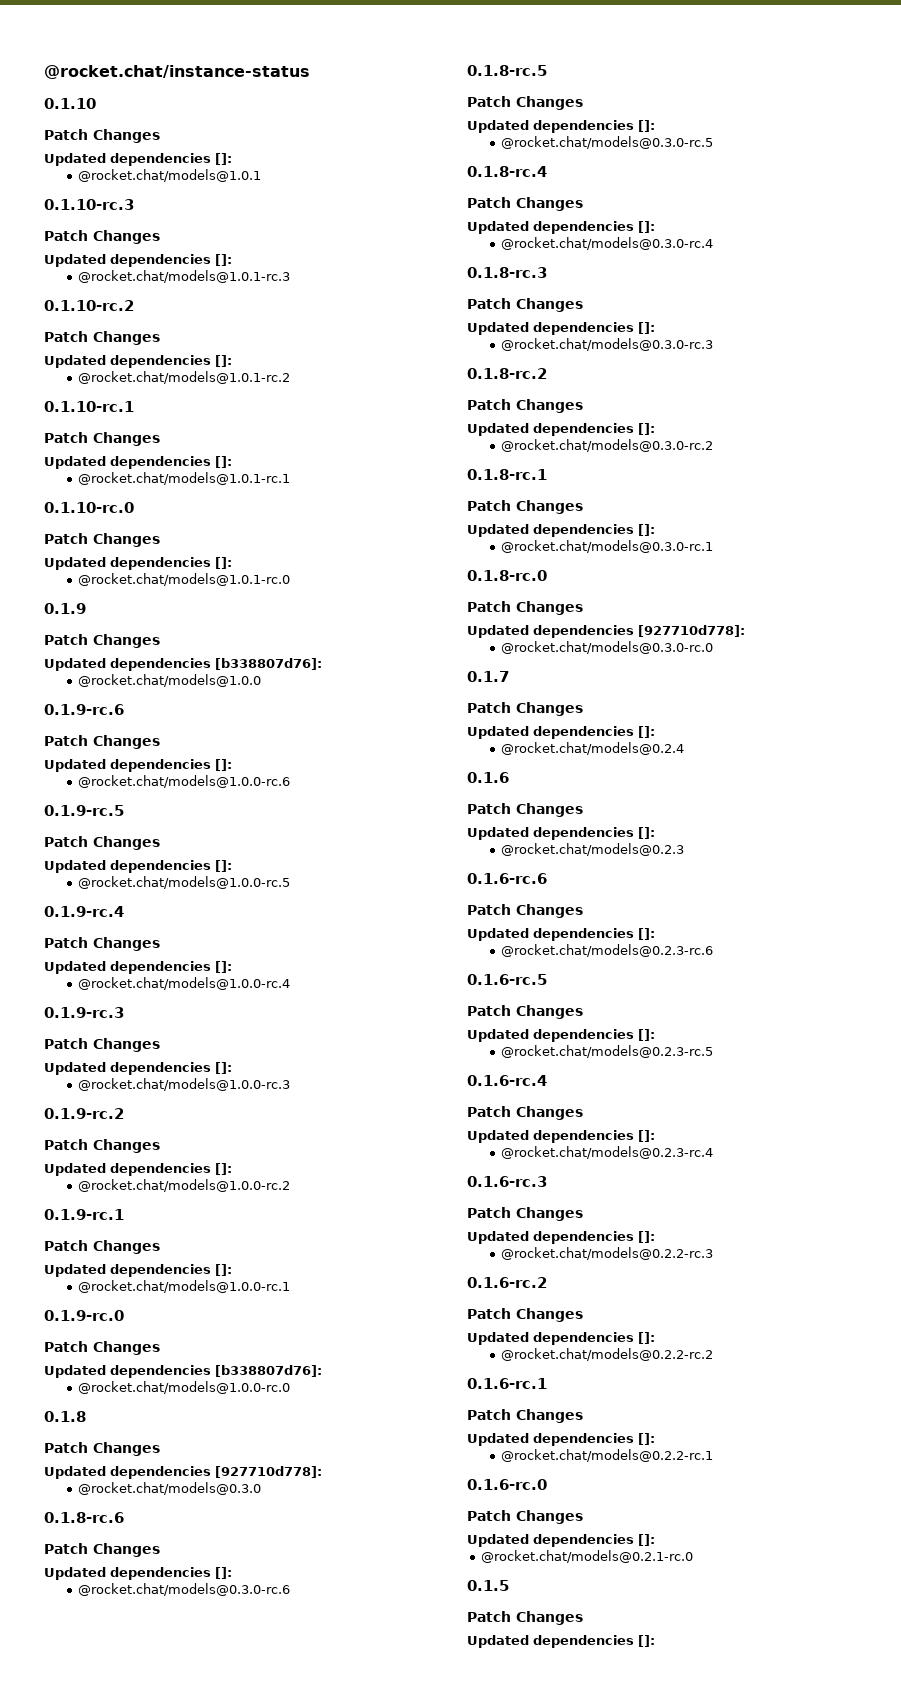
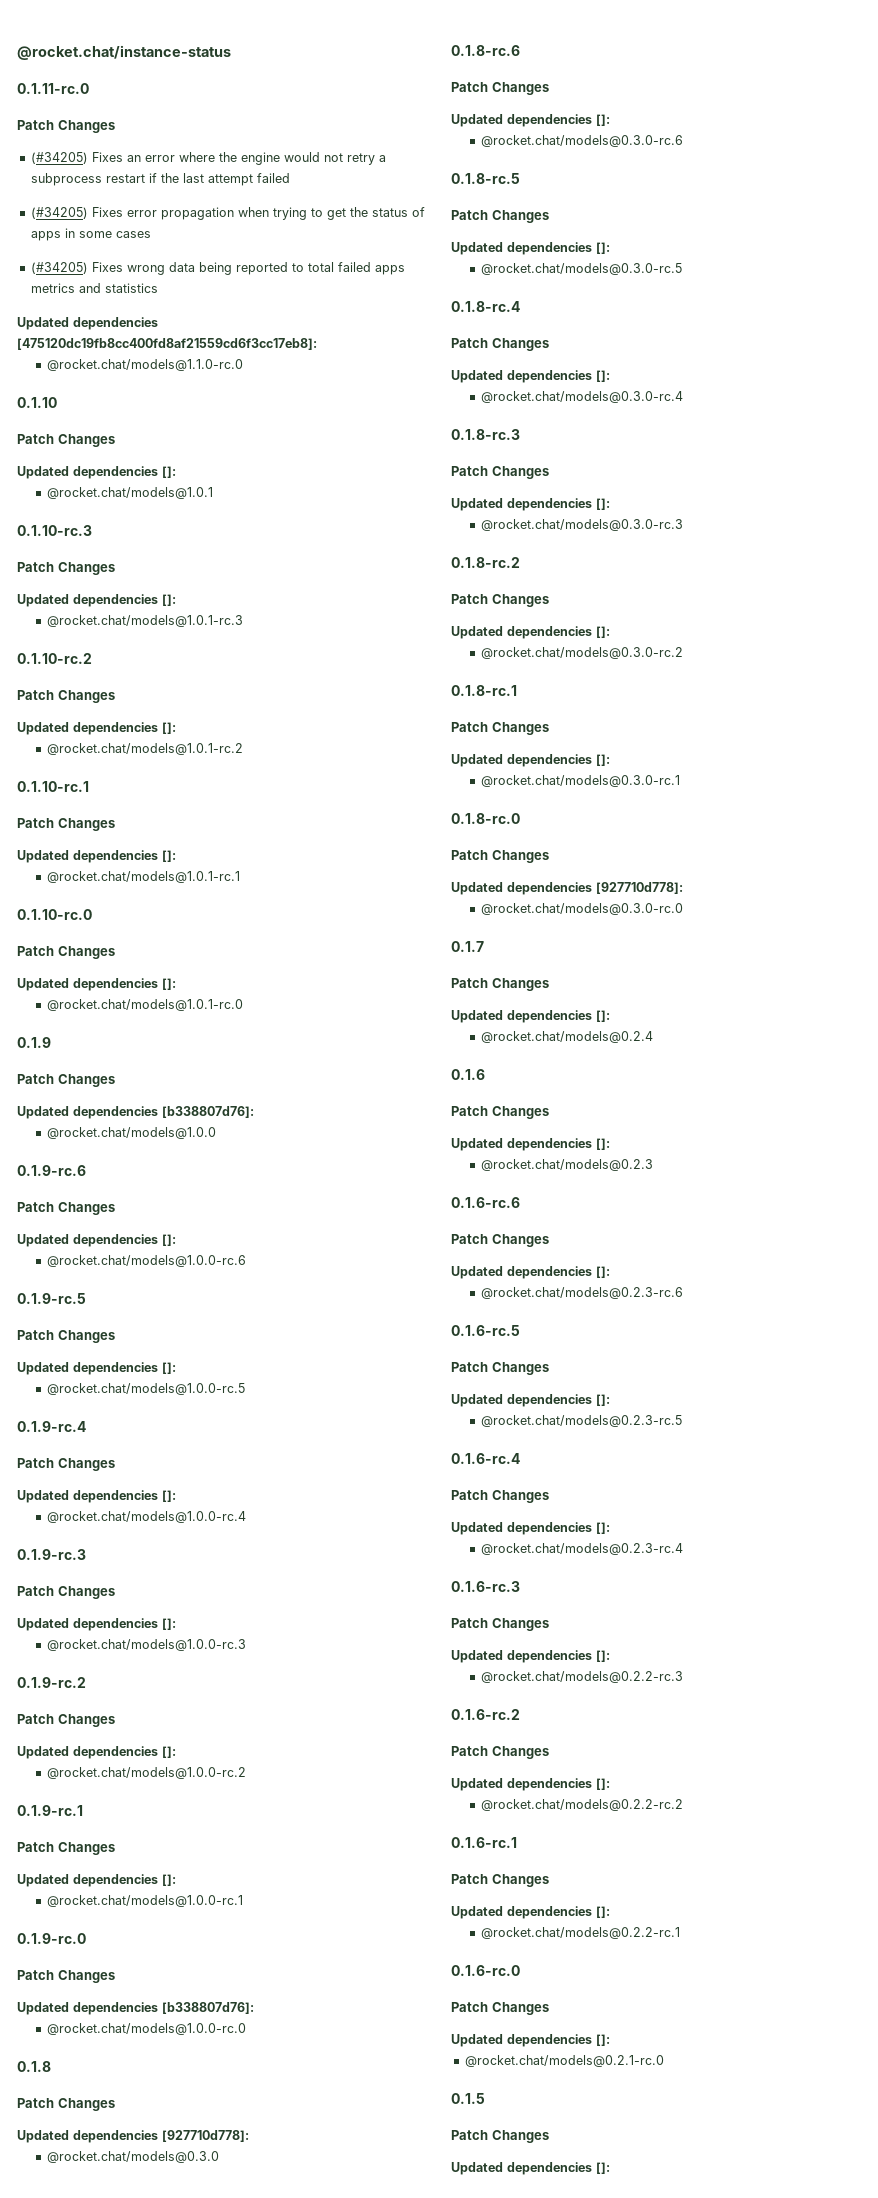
(310, 72) none -> [17,83,89,94] [17,120,115,133] [30,152,386,165] [30,173,290,186] [30,207,425,220] [30,228,151,241] [30,262,405,275] [30,283,158,293] [17,317,158,330] [17,338,317,350] [46,359,243,371] // 0.1.11-rc.0 // Patch Changes // (#34205) Fixes an error where the engine would not retry a subprocess restart if the last attempt failed // (#34205) Fixes error propagation when trying to get the status of apps in some cases // (#34205) Fixes wrong data being reported to total failed apps metrics and statistics // Updated dependencies [475120dc19fb8cc400fd8af21559cd6f3cc17eb8]: // @rocket.chat/models@1.1.0-rc.0

